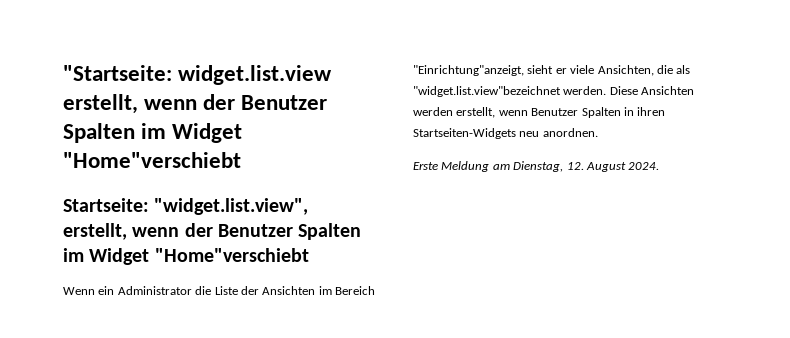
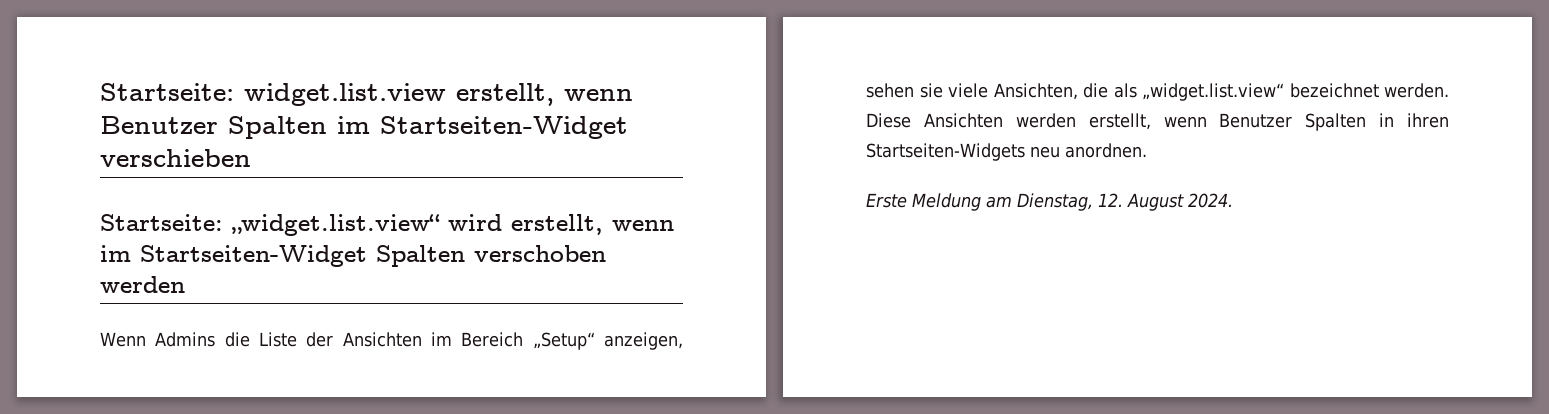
[63,65,172,81] "Startseite: -> [100,83,234,101] Startseite:
[203,94,328,110] [63,123,243,143] [63,152,241,168] [63,198,309,215] [63,223,362,240] [63,248,309,265] der Benutzer Spalten im Widget "Home"verschiebt // Startseite: "widget.list.view", erstellt, wenn der Benutzer Spalten im Widget "Home"verschiebt -> [100,116,628,139] [100,149,251,167] [100,214,674,236] [100,245,606,267] [100,276,185,293] Benutzer Spalten im Startseiten-Widget verschieben // Startseite: „widget.list.view“ wird erstellt, wenn im Startseiten-Widget Spalten verschoben werden
[98,286,192,295] ein Administrator -> [155,332,216,347] Admins
[413,65,567,76] "Einrichtung"anzeigt, sieht er -> [532,332,684,350] [866,83,943,98] „Setup“ anzeigen, sehen sie
[413,86,561,97] "widget.list.view"bezeichnet -> [1142,83,1379,101] „widget.list.view“ bezeichnet

